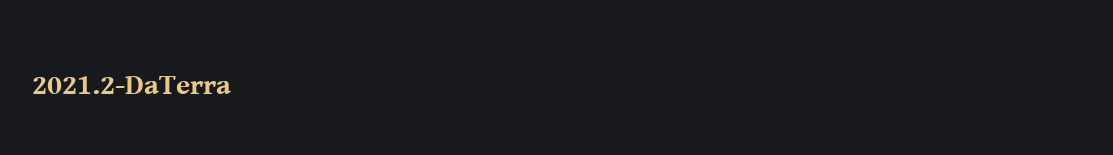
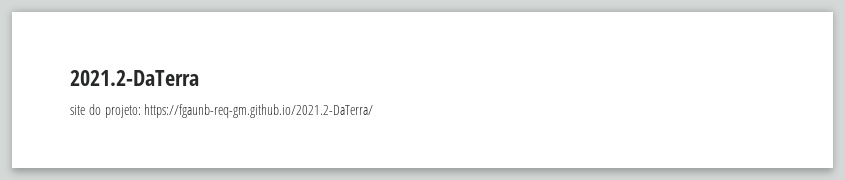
(231, 85) none -> [70,104,374,118] // site do projeto: https://fgaunb-req-gm.github.io/2021.2-DaTerra/

